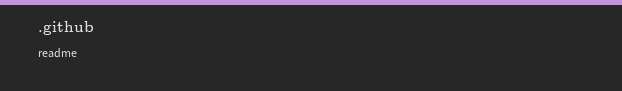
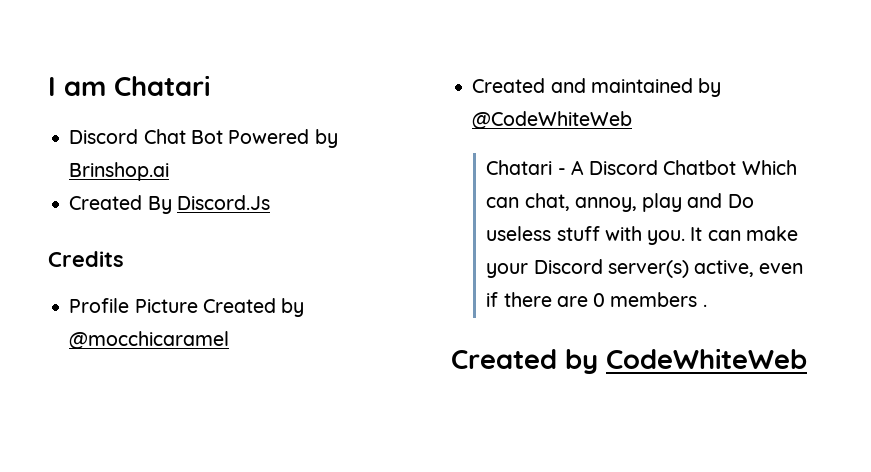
[38,21,94,35] [38,48,77,58] .github // readme -> [48,75,210,96] [69,129,338,148] [69,162,170,181] [69,195,270,214] [48,251,124,267] [69,298,305,317] [69,331,230,349] [472,78,722,97] [472,111,633,129] [486,160,797,175] [486,193,754,212] [486,226,798,245] [486,259,804,278] [486,292,707,307] [451,348,807,374] I am Chatari // Discord Chat Bot Powered by Brinshop.ai // Created By Discord.Js // Credits // Profile Picture Created by @mocchicaramel // Created and maintained by @CodeWhiteWeb // Chatari - A Discord Chatbot Which can chat, annoy, play and Do useless stuff with you. It can make your Discord server(s) active, even if there are 0 members . // Created by CodeWhiteWeb

